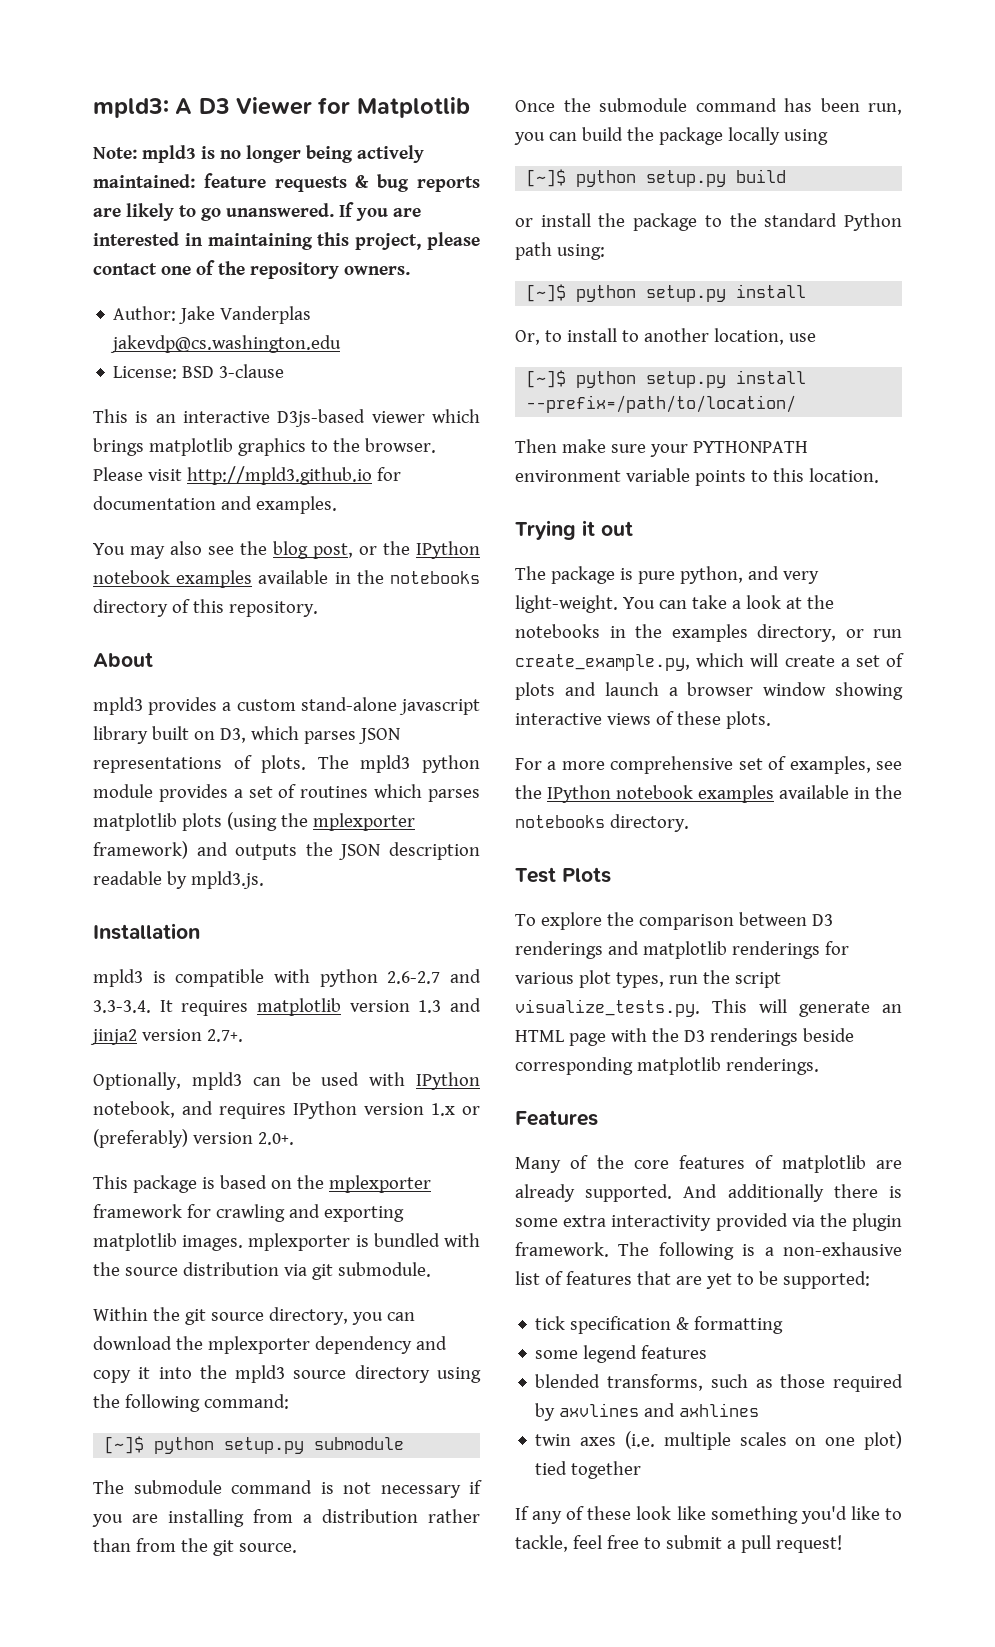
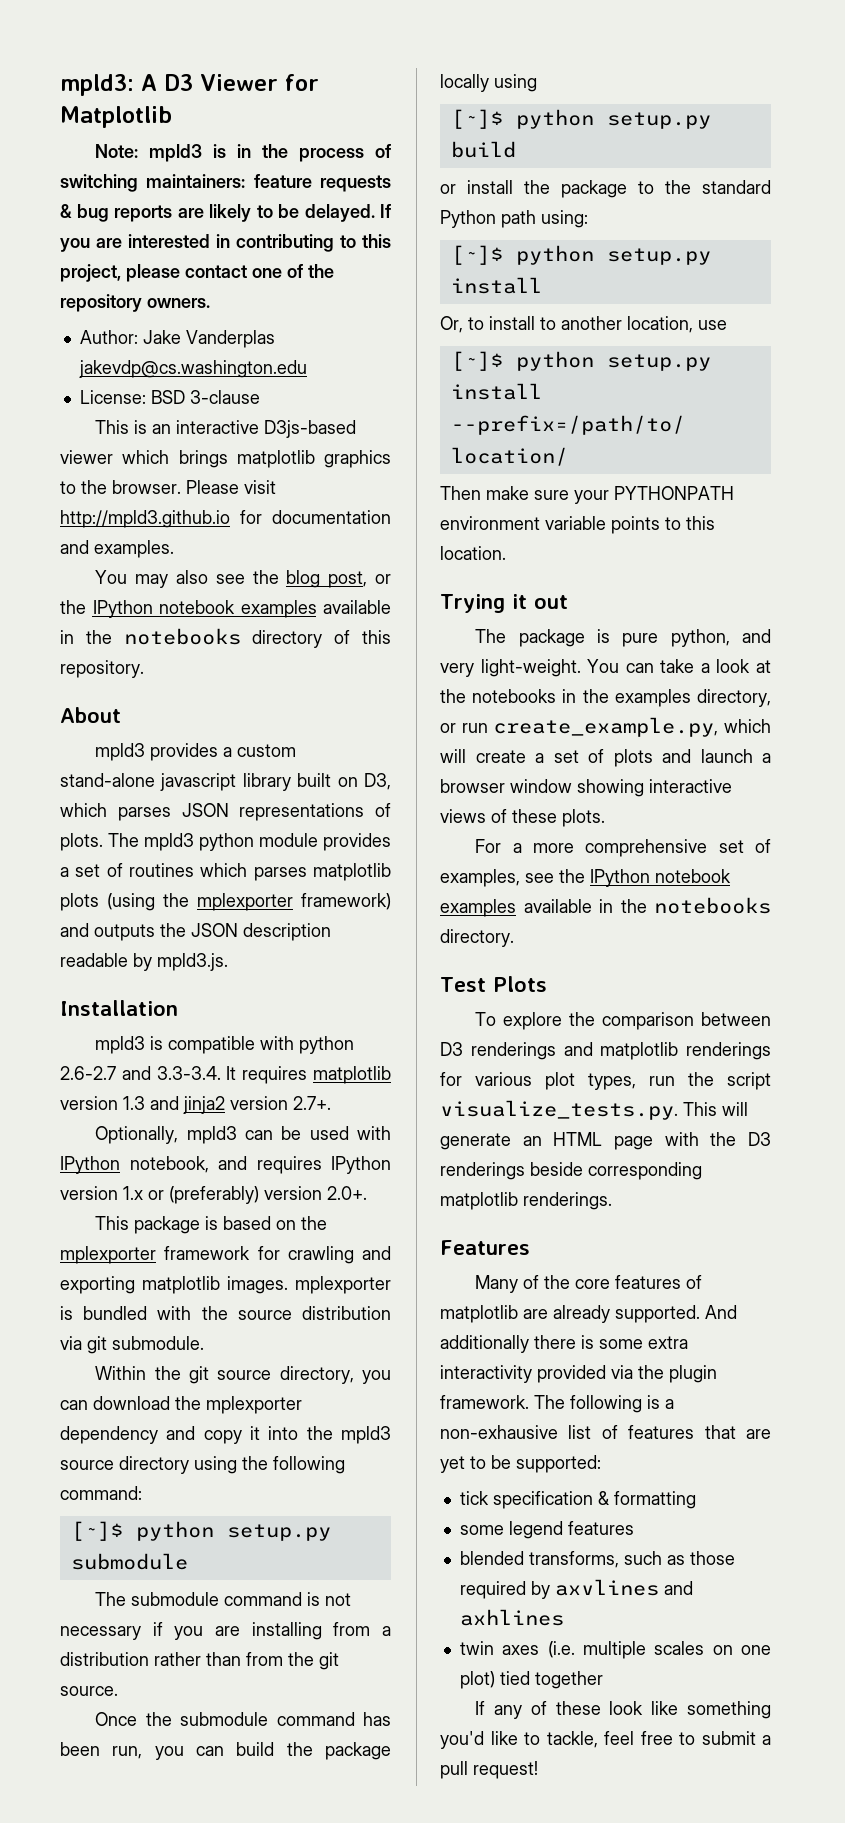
[219,145,424,163] [93,174,195,188] no longer being actively maintained: -> [237,144,391,162] [60,174,246,192] in the process of switching maintainers:
[200,203,334,221] go unanswered. -> [278,204,375,222] be delayed.
[207,233,313,250] maintaining -> [236,234,356,252] contributing to

